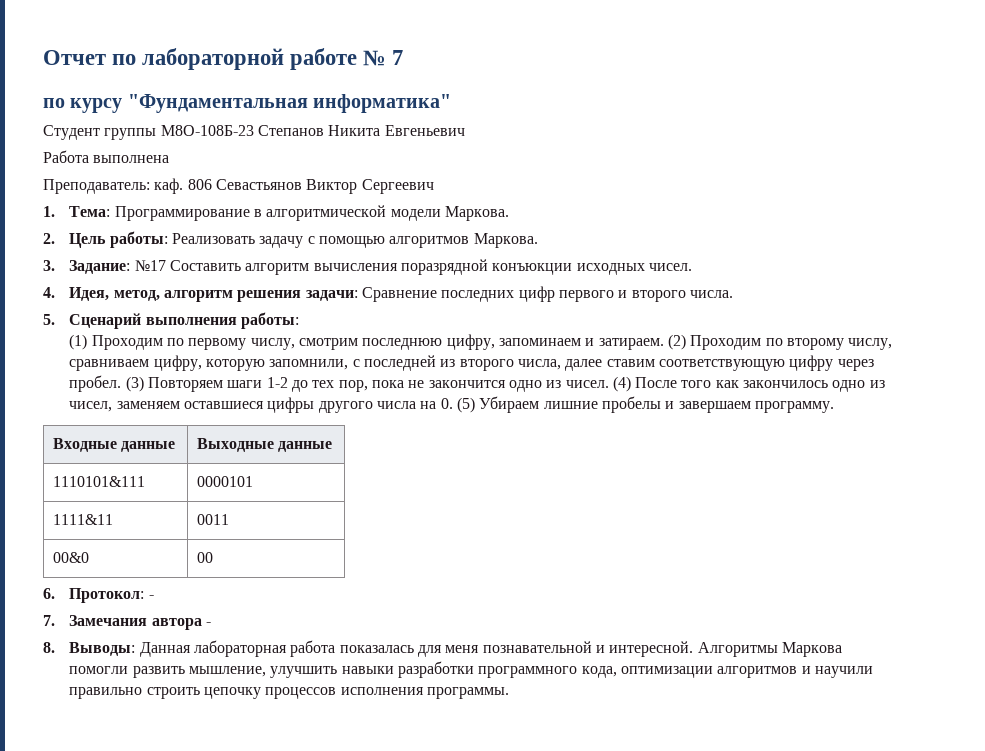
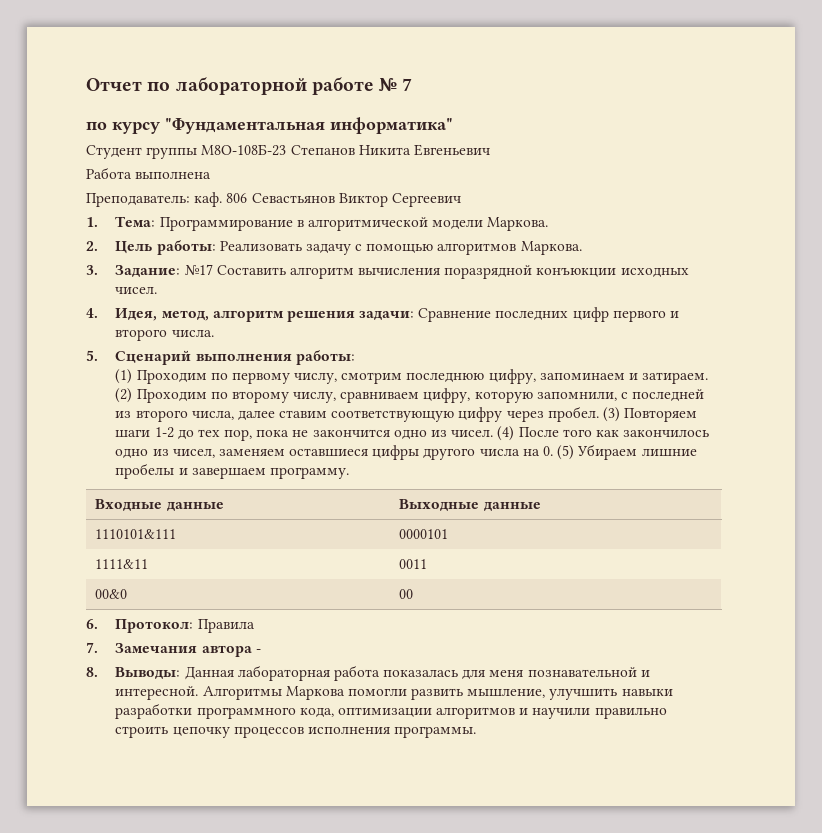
[148,595,154,599] - -> [197,619,255,633] Правила

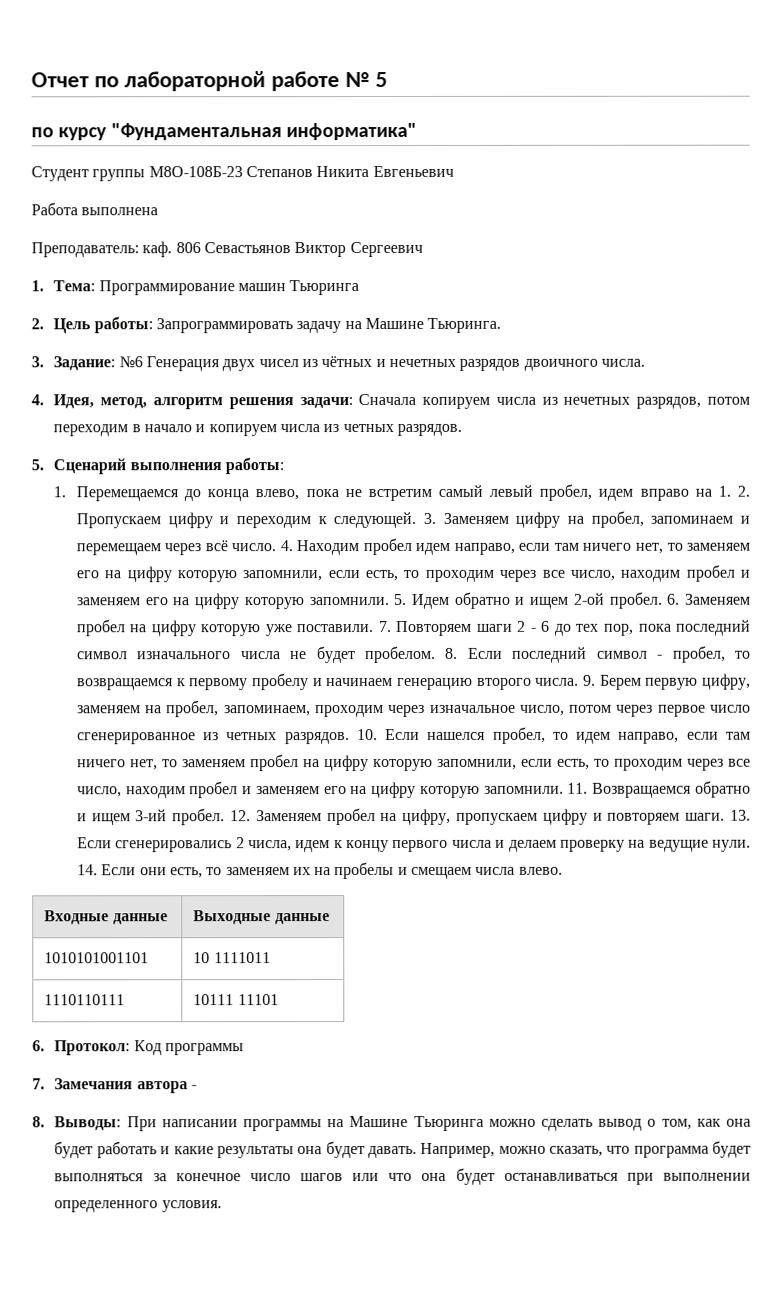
[402,78,413,91] 7 -> [375,72,389,88] 5
[296,217,549,231] в алгоритмической модели Маркова. -> [238,280,360,296] машин Тьюринга
[219,241,582,255] [86,264,689,279] [115,287,158,294] Реализовать задачу с помощью алгоритмов Маркова. // 3. Заданиe: №17 Составить алгоритм вычисления поразрядной конъюкции исходных чисел. -> [156,317,502,334] [31,356,645,372] Запрограммировать задачу на Машине Тьюринга. // 3. Заданиe: №6 Генерация двух чисел из чётных и нечетных разрядов двоичного числа.
[418,307,680,322] [115,329,214,341] [86,350,355,365] [115,369,709,384] [115,388,705,403] [115,406,698,422] [115,426,710,441] [115,444,697,460] [115,463,349,479] [95,499,224,512] [399,499,541,512] [95,529,177,539] [399,529,449,539] [95,559,149,569] [399,559,428,569] [95,589,128,599] [399,589,414,599] Сравнение последних цифр первого и второго числа. // 5. Сценарий выполнения работы: // (1) Проходим по первому числу, смотрим последнюю цифру, запоминаем и затираем. (2) Проходим по второму числу, сравниваем цифру, которую запомнили, с последней из второго числа, далее ставим соответствующую цифру через пробел. (3) Повторяем шаги 1-2 до тех пор, пока не закончится одно из чисел. (4) После того как закончилось одно из чисел, заменяем оставшиеся цифры другого числа на 0. (5) Убираем лишние пробелы и завершаем программу. // Входные данные | Выходные данные // 1110101&111 | 0000101 // 1111&11 | 0011 // 00&0 | 00 -> [358,393,750,409] [53,423,463,437] [31,457,285,475] [53,483,750,502] [75,510,750,529] [75,537,750,556] [75,564,750,583] [75,591,750,610] [75,619,750,637] [76,645,751,664] [76,673,751,691] [76,700,752,718] [76,726,751,745] [76,754,751,772] [76,780,751,799] [76,808,752,826] [76,837,751,853] [76,861,563,880] [44,910,168,925] [193,910,330,925] [44,952,150,964] [193,952,271,964] [44,994,126,1006] [193,994,279,1006] Сначала копируем числа из нечетных разрядов, потом переходим в начало и копируем числа из четных разрядов. // 5. Сценарий выполнения работы: // 1. Перемещаемся до конца влево, пока не встретим самый левый пробел, идем вправо на 1. 2. Пропускаем цифру и переходим к следующей. 3. Заменяем цифру на пробел, запоминаем и перемещаем через всё число. 4. Находим пробел идем направо, если там ничего нет, то заменяем его на цифру которую запомнили, если есть, то проходим через все число, находим пробел и заменяем его на цифру которую запомнили. 5. Идем обратно и ищем 2-ой пробел. 6. Заменяем пробел на цифру которую уже поставили. 7. Повторяем шаги 2 - 6 до тех пор, пока последний символ изначального числа не будет пробелом. 8. Если последний символ - пробел, то возвращаемся к первому пробелу и начинаем генерацию второго числа. 9. Берем первую цифру, заменяем на пробел, запоминаем, проходим через изначальное число, потом через первое число сгенерированное из четных разрядов. 10. Если нашелся пробел, то идем направо, если там ничего нет, то заменяем пробел на цифру которую запомнили, если есть, то проходим через все число, находим пробел и заменяем его на цифру которую запомнили. 11. Возвращаемся обратно и ищем 3-ий пробел. 12. Заменяем пробел на цифру, пропускаем цифру и повторяем шаги. 13. Если сгенерировались 2 числа, идем к концу первого числа и делаем проверку на ведущие нули. 14. Если они есть, то заменяем их на пробелы и смещаем числа влево. // Входные данные | Выходные данные // 1010101001101 | 10 1111011 // 1110110111 | 10111 11101
[197,619,255,633] Правила -> [133,1040,245,1056] Код программы
[184,665,650,681] [115,686,673,700] [115,703,667,719] [115,726,477,738] Данная лабораторная работа показалась для меня познавательной и интересной. Алгоритмы Маркова помогли развить мышление, улучшить навыки разработки программного кода, оптимизации алгоритмов и научили правильно строить цепочку процессов исполнения программы. -> [126,1115,751,1132] [54,1140,752,1159] [54,1167,752,1185] [54,1200,222,1213] При написании программы на Машине Тьюринга можно сделать вывод о том, как она будет работать и какие результаты она будет давать. Например, можно сказать, что программа будет выполняться за конечное число шагов или что она будет останавливаться при выполнении определенного условия.

